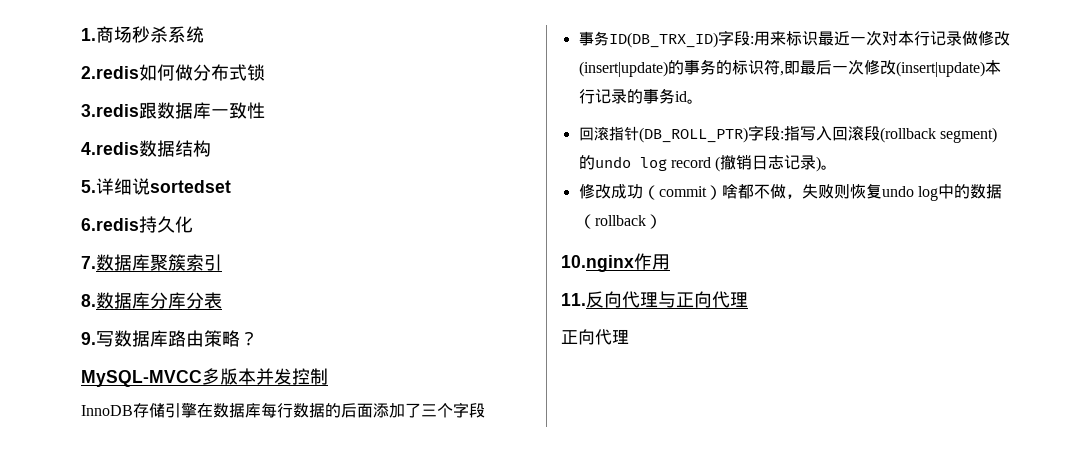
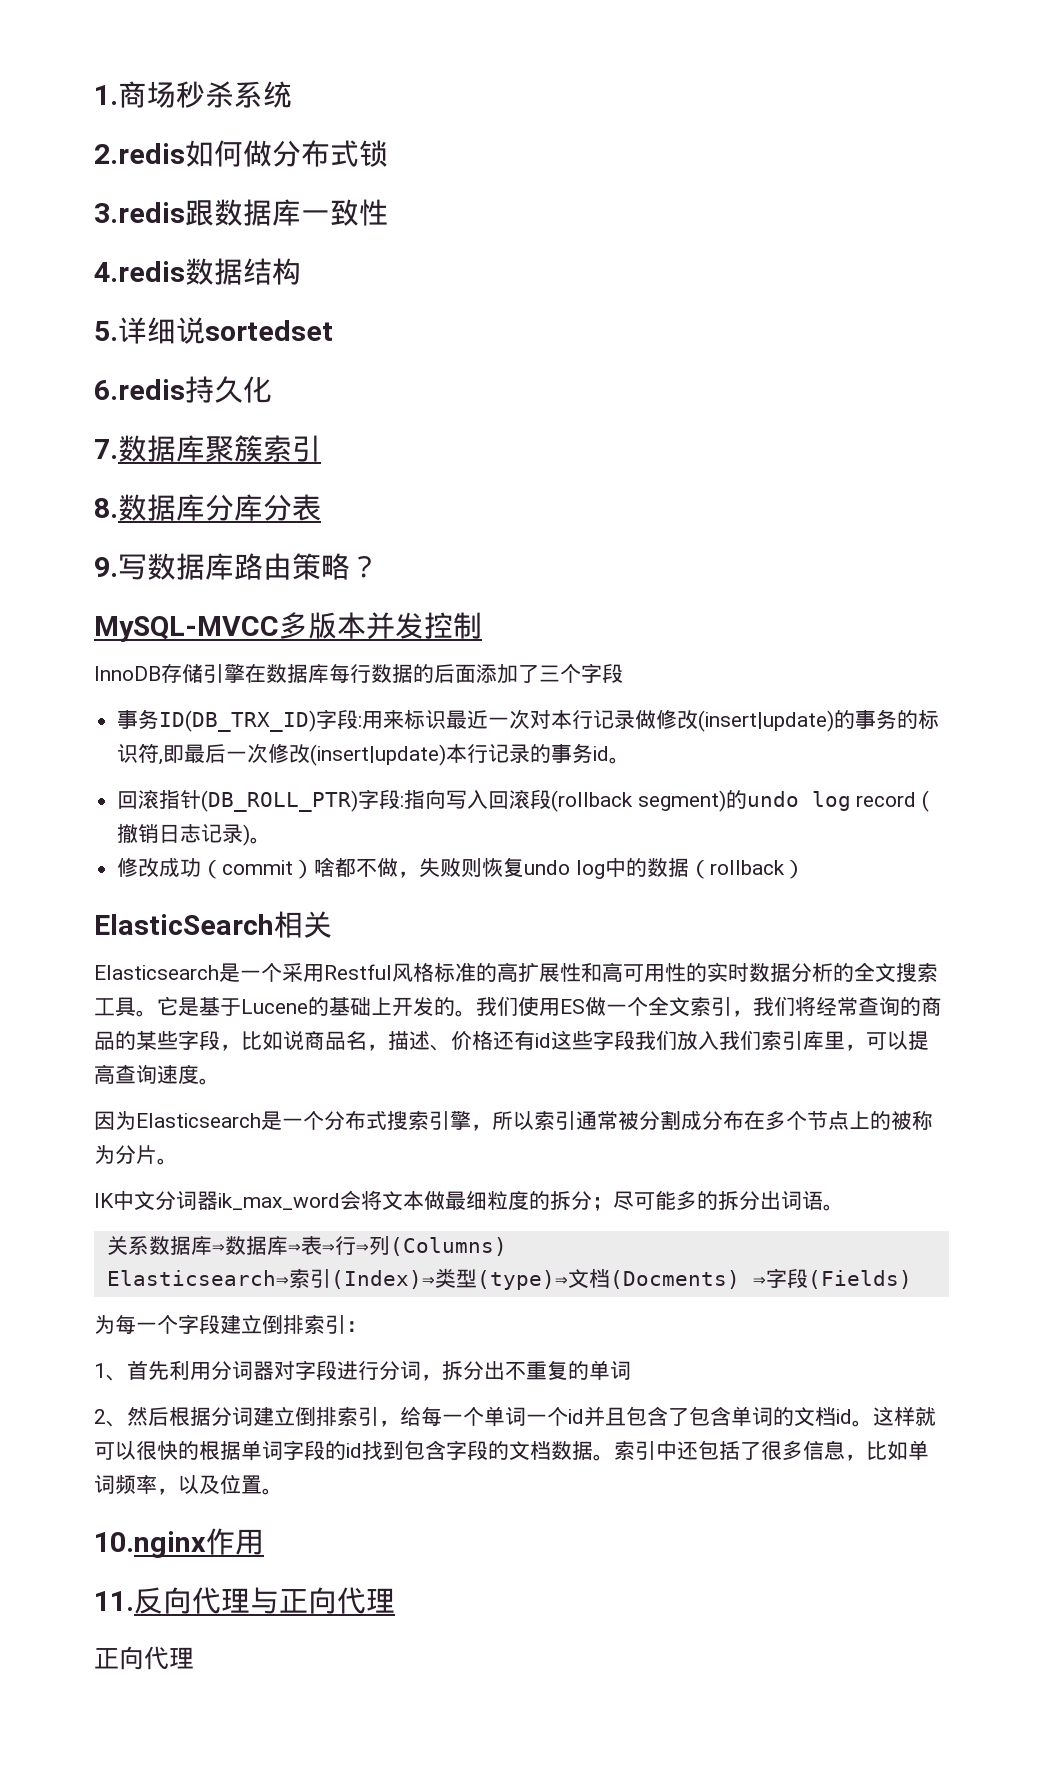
(800, 133) none -> [425,789,447,809] 向
(662, 221) none -> [94,911,332,938] [94,962,938,983] [94,996,942,1017] [94,1030,929,1051] [94,1064,220,1085] [94,1110,933,1131] [94,1145,178,1165] [94,1190,844,1211] [106,1235,507,1256] [106,1268,912,1290] [94,1314,367,1335] [94,1360,631,1381] [94,1406,936,1427] [94,1440,929,1461] [94,1474,283,1495] // ElasticSearch相关 // Elasticsearch是一个采用Restful风格标准的高扩展性和高可用性的实时数据分析的全文搜索工具。它是基于Lucene的基础上开发的。我们使用ES做一个全文索引，我们将经常查询的商品的某些字段，比如说商品名，描述、价格还有id这些字段我们放入我们索引库里，可以提高查询速度。 // 因为Elasticsearch是一个分布式搜索引擎，所以索引通常被分割成分布在多个节点上的被称为分片。 // IK中文分词器ik_max_word会将文本做最细粒度的拆分；尽可能多的拆分出词语。 // 关系数据库⇒数据库⇒表⇒行⇒列(Columns) // Elasticsearch⇒索引(Index)⇒类型(type)⇒文档(Docments) ⇒字段(Fields) // 为每一个字段建立倒排索引： // 1、首先利用分词器对字段进行分词，拆分出不重复的单词 // 2、然后根据分词建立倒排索引，给每一个单词一个id并且包含了包含单词的文档id。这样就可以很快的根据单词字段的id找到包含字段的文档数据。索引中还包括了很多信息，比如单词频率，以及位置。

